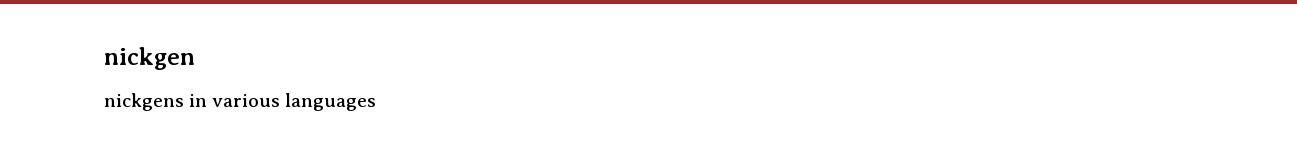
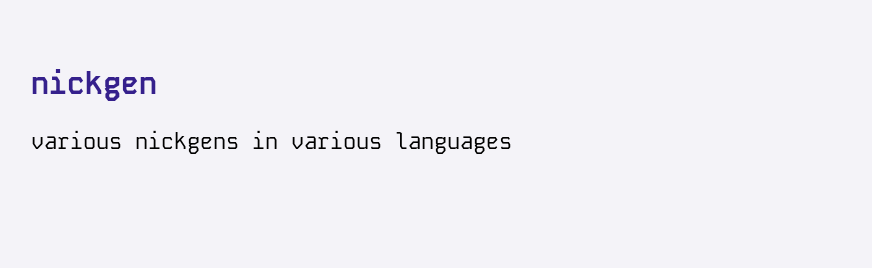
(195, 58) none -> [31,130,122,149] various

